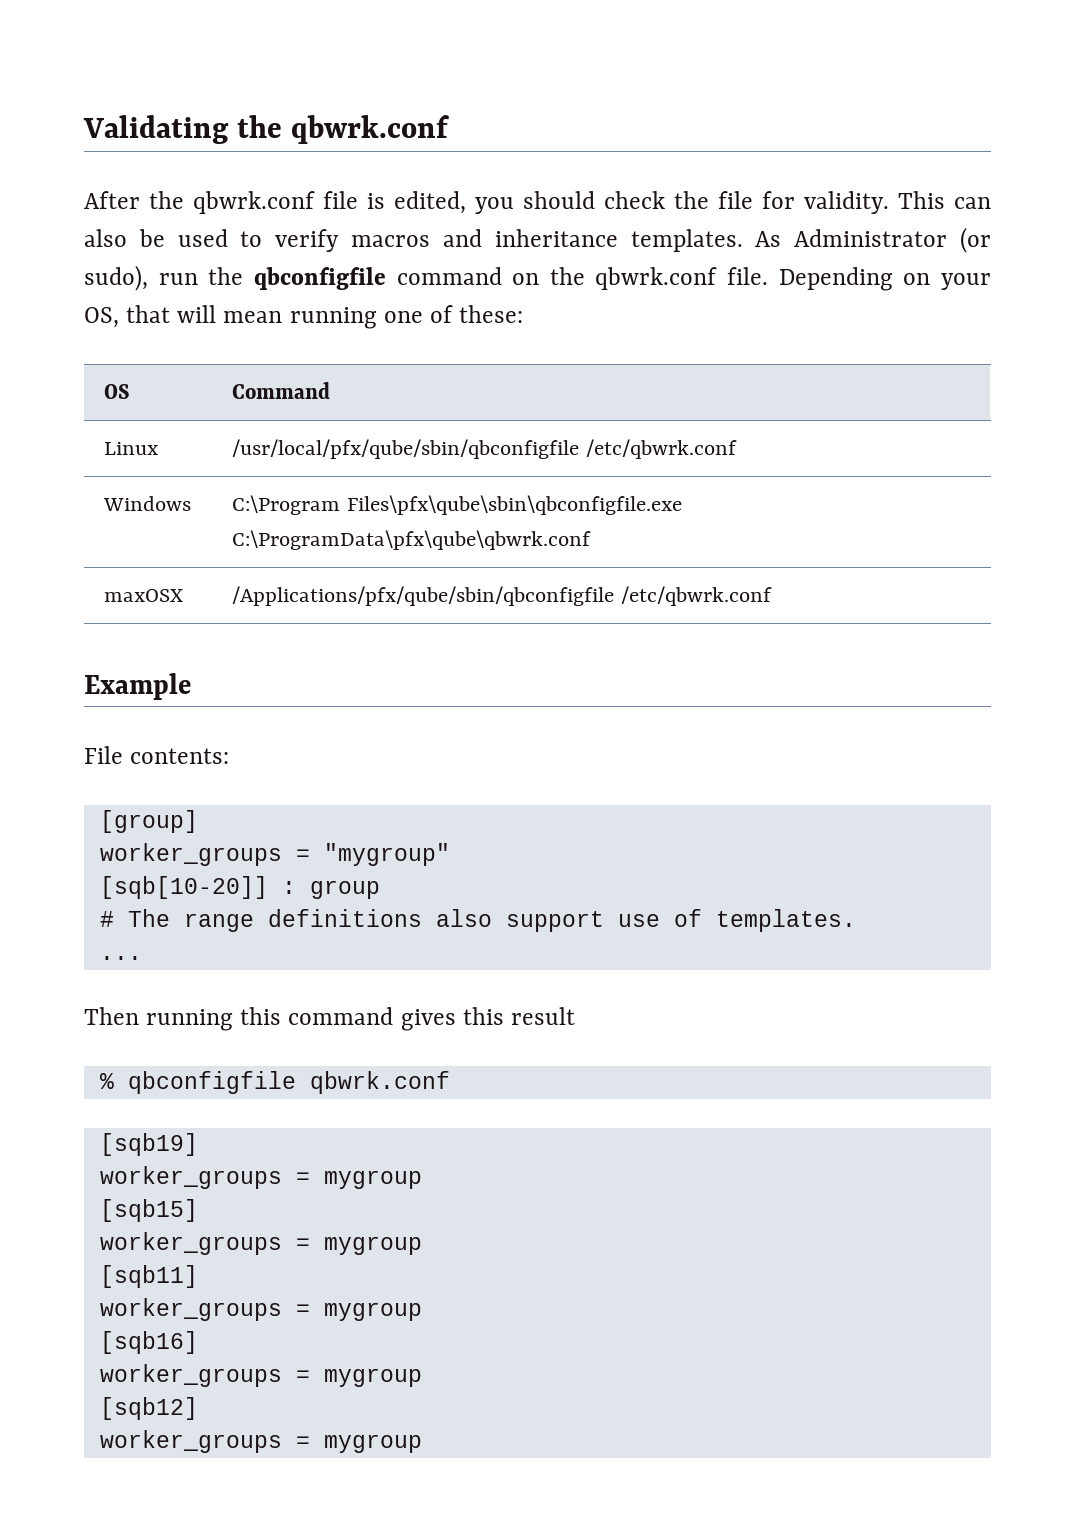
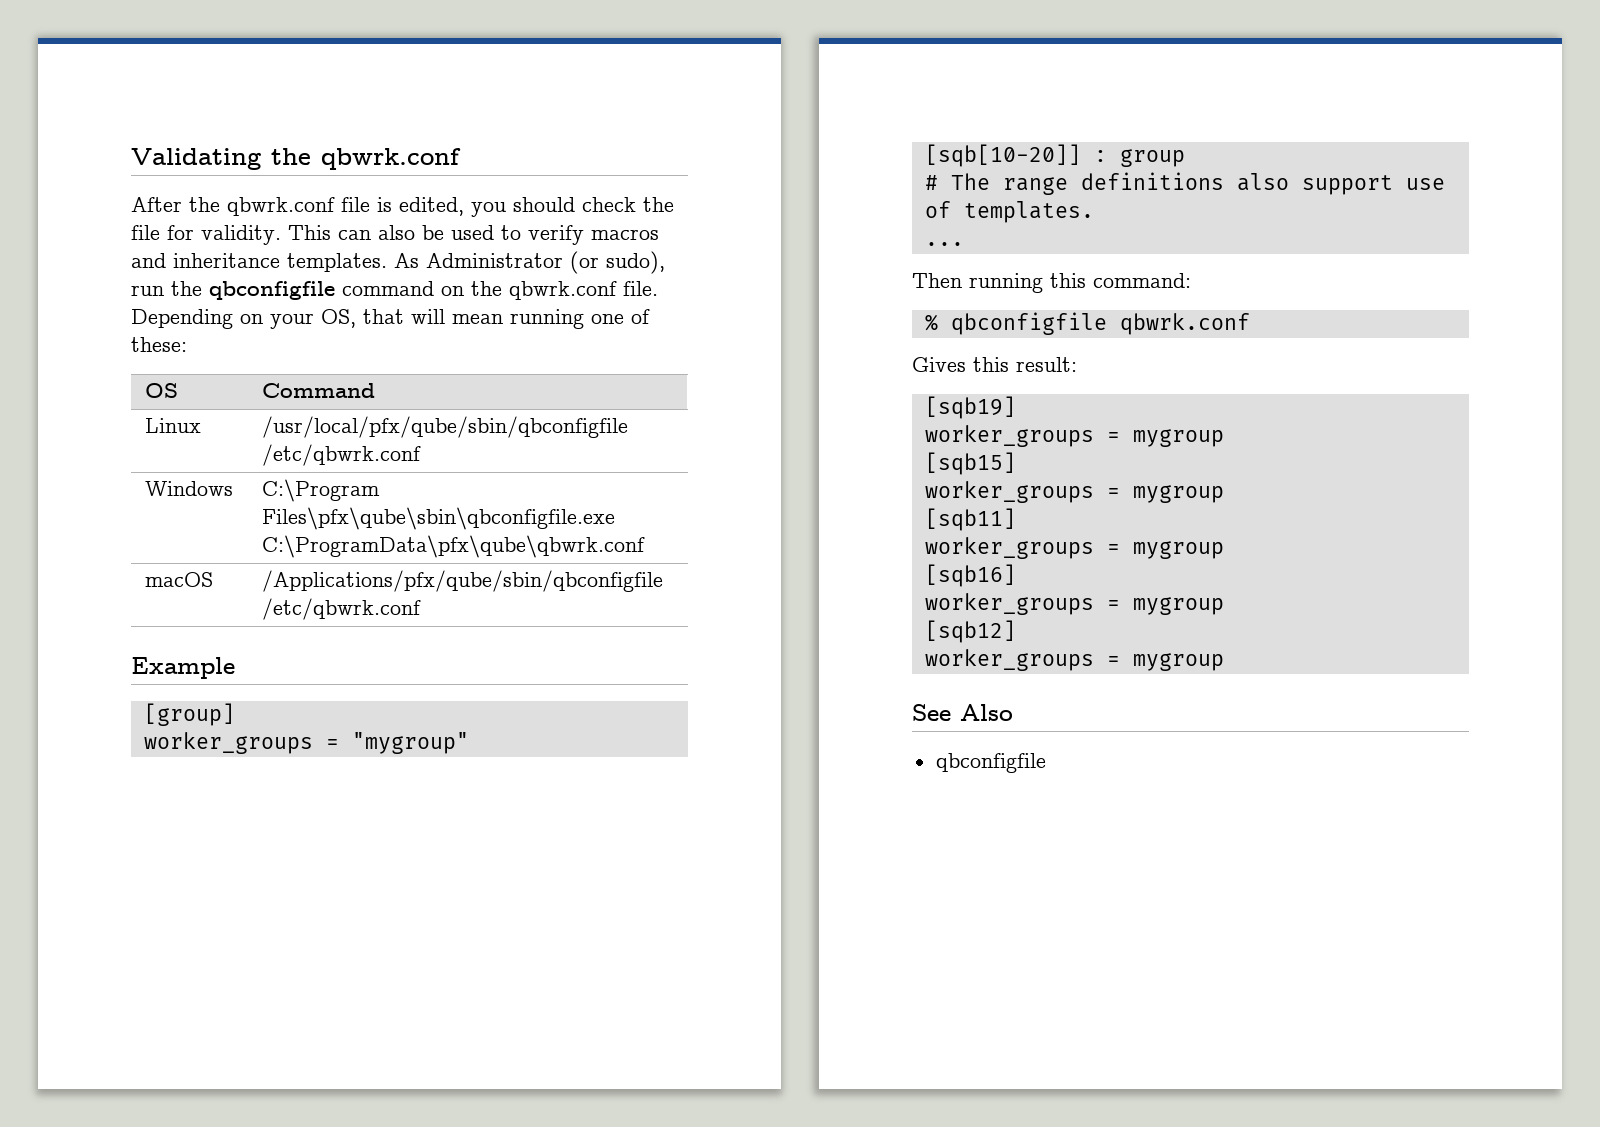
[104,589,184,602] maxOSX -> [145,572,214,587] macOS
[84,746,230,764] // File contents: -> (235, 668) none
[288,1007,575,1031] command gives this result -> [1093,273,1191,288] command:
(450, 1082) none -> [912,357,1077,372] // Gives this result:
(422, 1443) none -> [912,704,1013,721] [935,753,1046,773] // See Also // qbconfigfile

